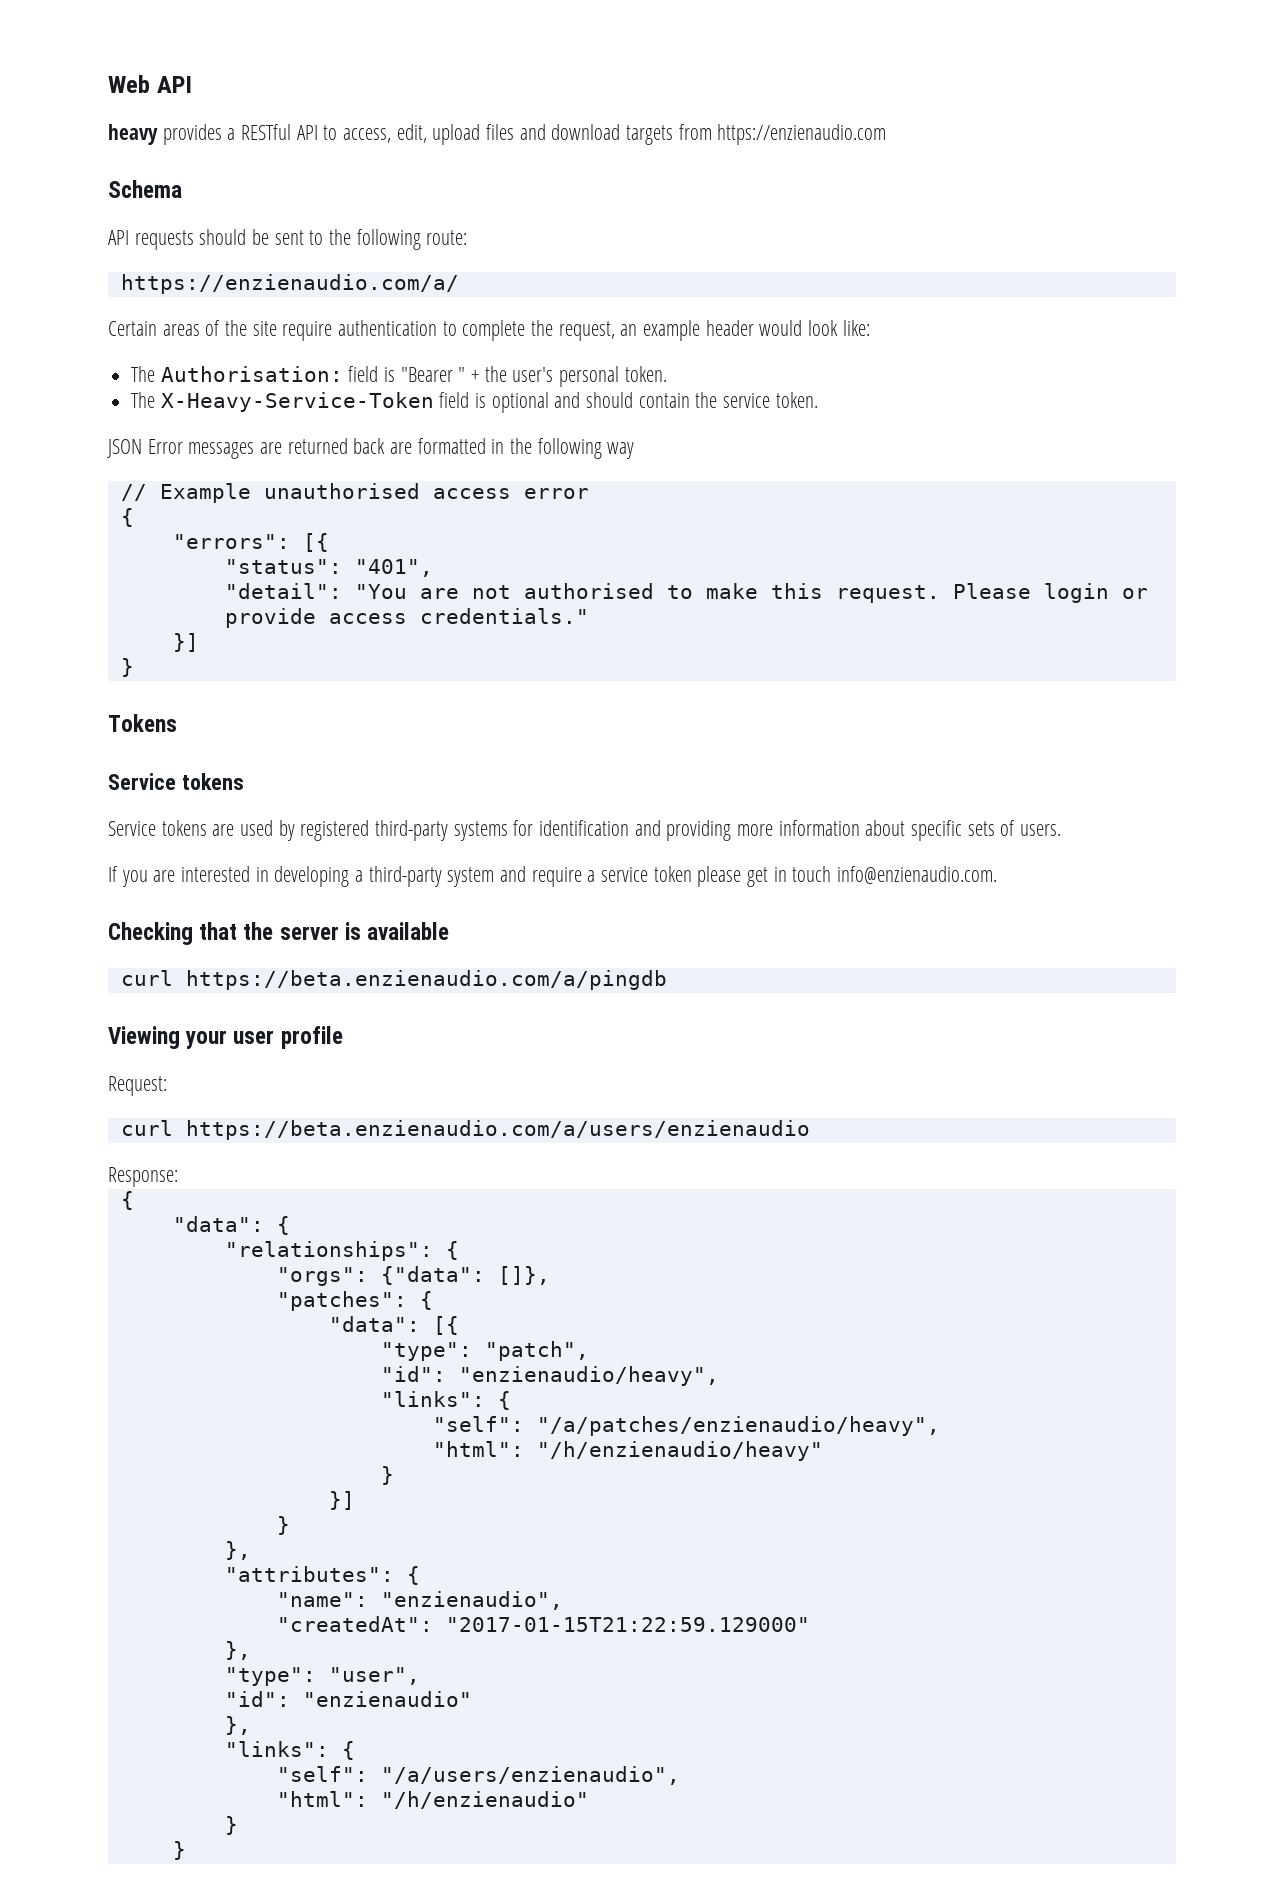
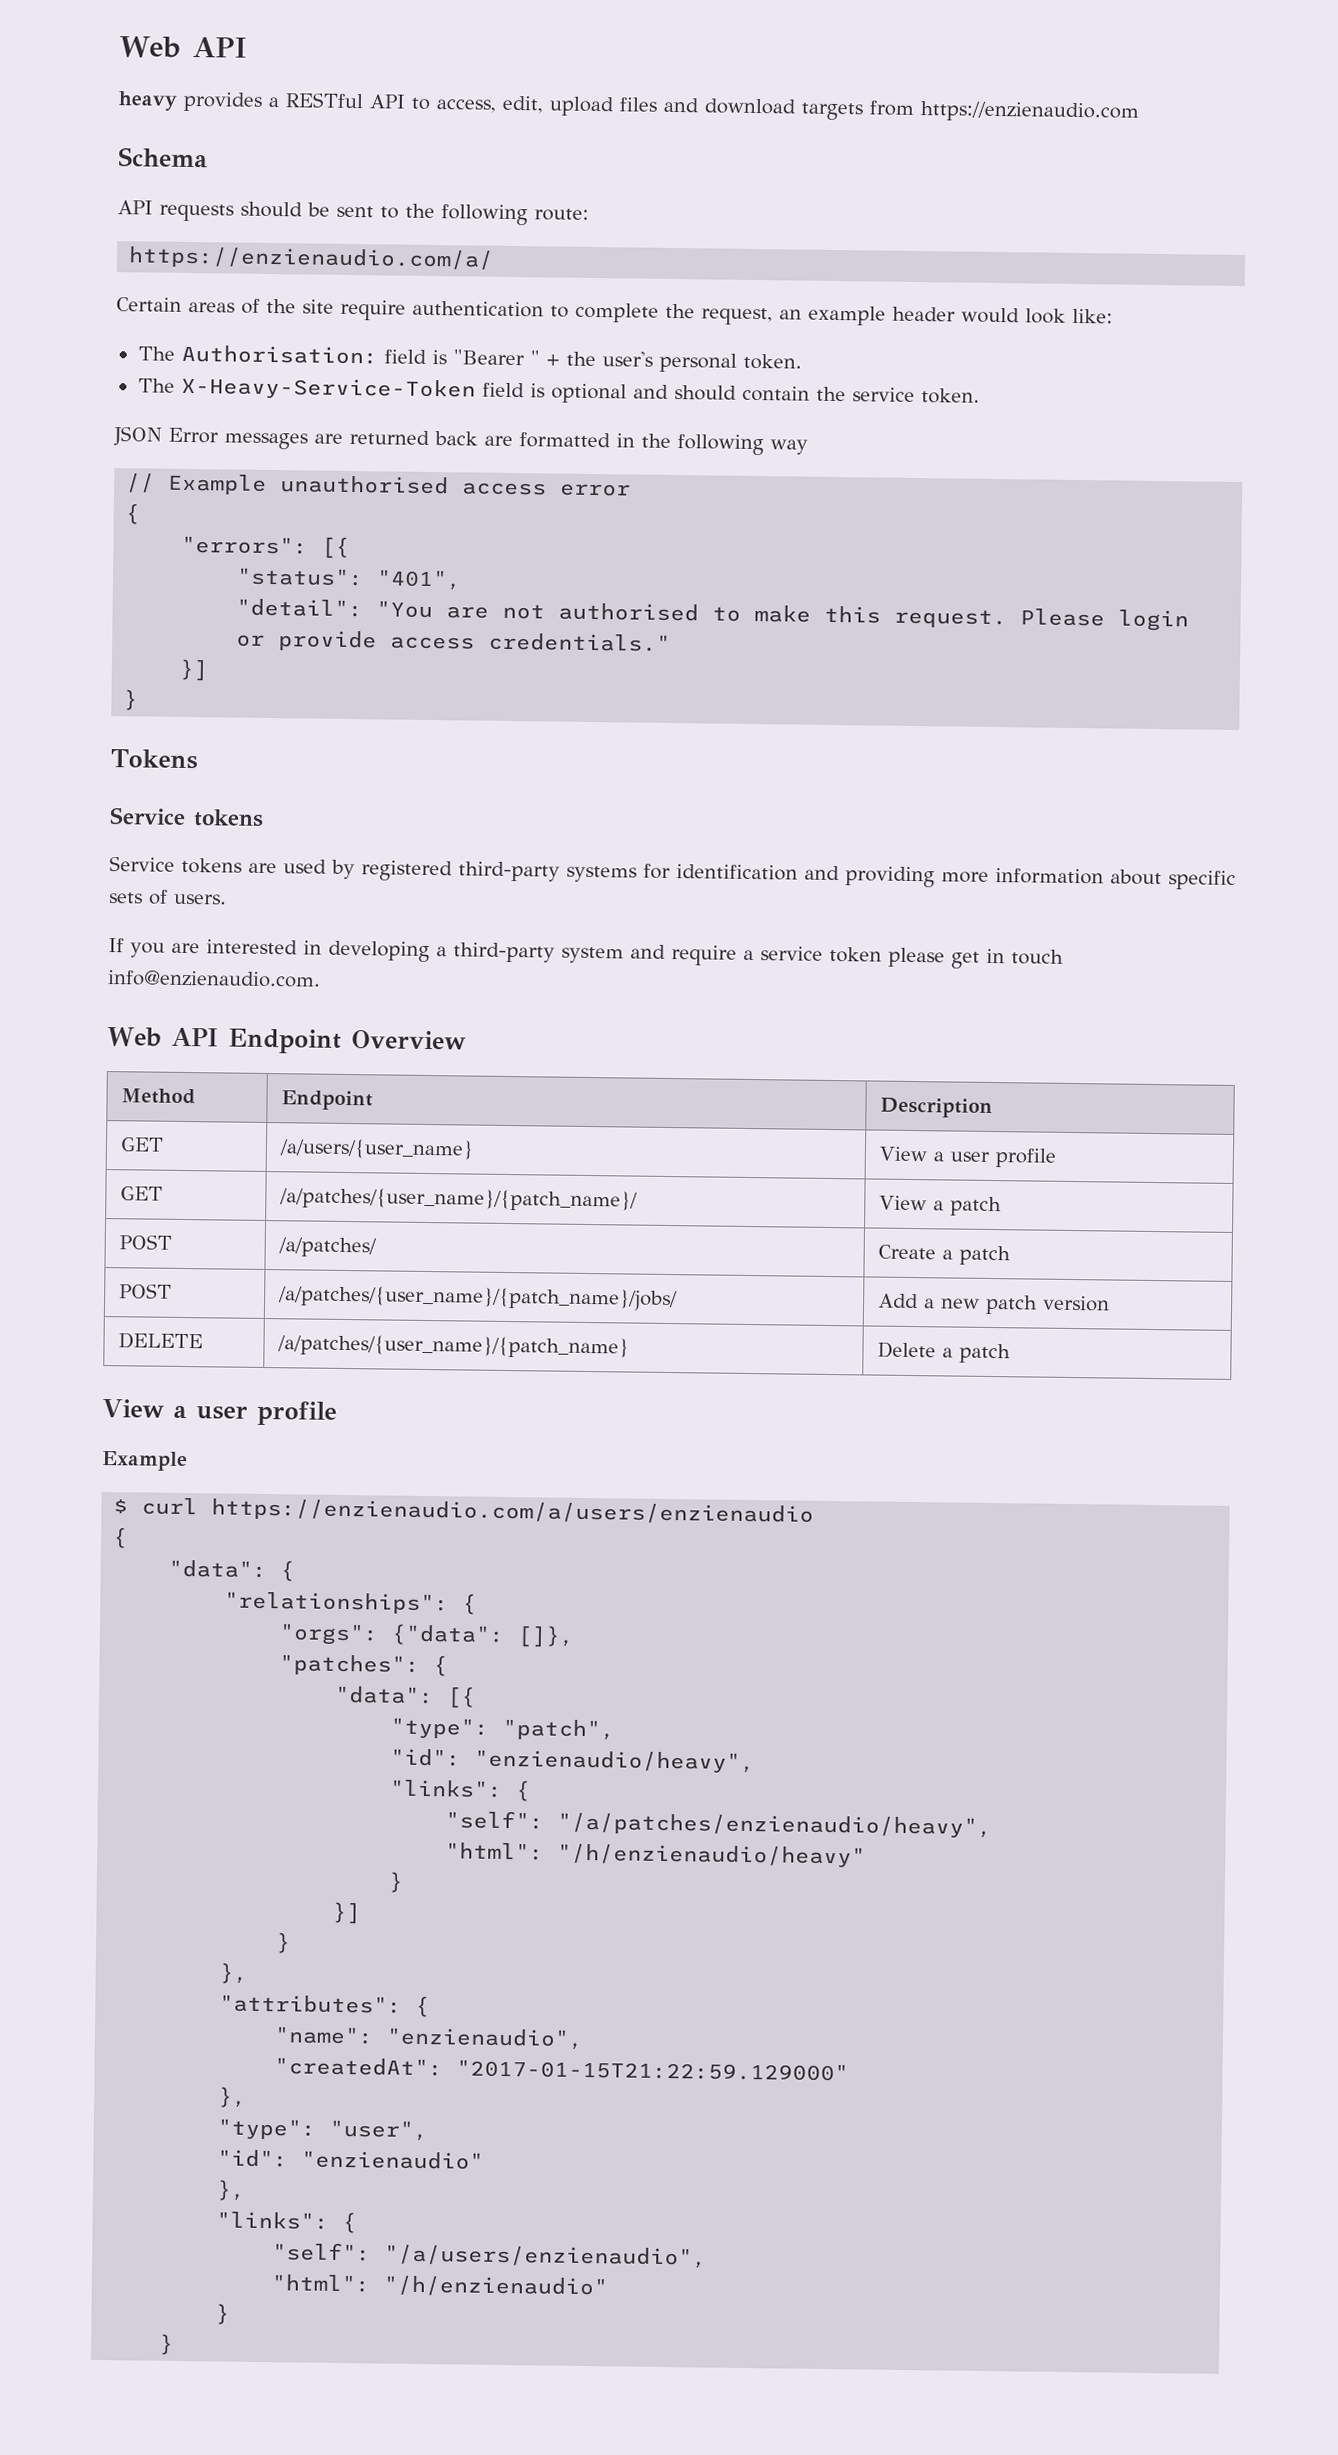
[108,922,450,945] [120,970,667,990] [108,1026,343,1049] [108,1076,167,1096] [120,1120,810,1140] [108,1167,178,1187] Checking that the server is available // curl https://beta.enzienaudio.com/a/pingdb // Viewing your user profile // Request: // curl https://beta.enzienaudio.com/a/users/enzienaudio // Response: -> [107,1027,466,1054] [120,1088,196,1105] [280,1090,373,1111] [879,1097,993,1118] [119,1137,164,1152] [278,1138,474,1160] [878,1146,1057,1168] [119,1186,163,1201] [278,1187,638,1212] [878,1195,1002,1217] [118,1234,172,1250] [277,1237,377,1258] [877,1244,1011,1266] [118,1283,172,1299] [276,1285,678,1312] [877,1293,1110,1315] [117,1332,203,1350] [276,1334,629,1359] [876,1341,1011,1364] [102,1398,337,1426] [101,1450,188,1472] [113,1497,815,1526] Web API Endpoint Overview // Method | Endpoint | Description // GET | /a/users/{user_name} | View a user profile // GET | /a/patches/{user_name}/{patch_name}/ | View a patch // POST | /a/patches/ | Create a patch // POST | /a/patches/{user_name}/{patch_name}/jobs/ | Add a new patch version // DELETE | /a/patches/{user_name}/{patch_name} | Delete a patch // View a user profile // Example // $ curl https://enzienaudio.com/a/users/enzienaudio

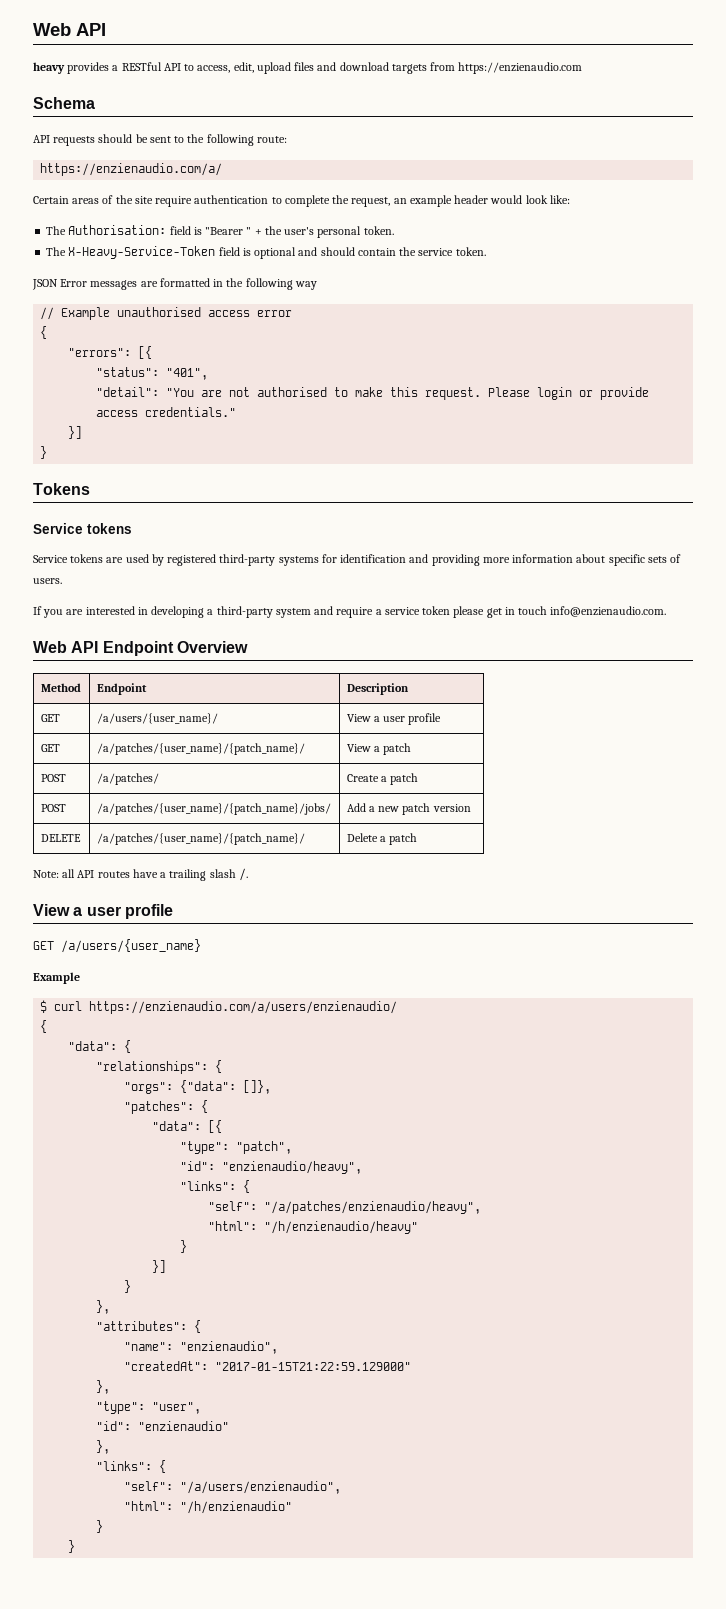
[349,429,513,447] returned back are -> (158, 284) none
[278,1138,474,1160] /a/users/{user_name} -> [96,713,218,724] /a/users/{user_name}/
[276,1334,629,1359] /a/patches/{user_name}/{patch_name} -> [96,833,305,845] /a/patches/{user_name}/{patch_name}/
[102,1398,337,1426] // View a user profile -> [33,868,248,881] [33,904,173,919] [33,939,201,953] // Note: all API routes have a trailing slash /. // View a user profile // GET /a/users/{user_name}
[211,1498,815,1526] https://enzienaudio.com/a/users/enzienaudio -> [89,1001,398,1014] https://enzienaudio.com/a/users/enzienaudio/

